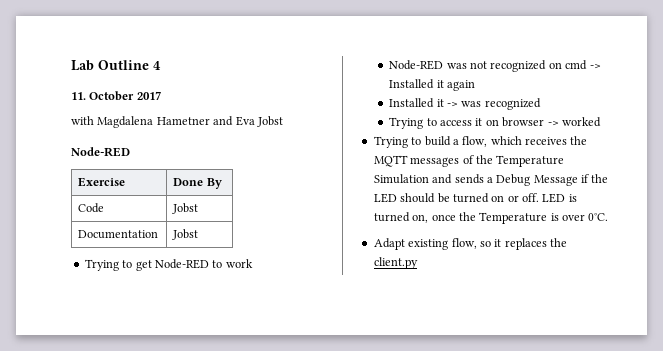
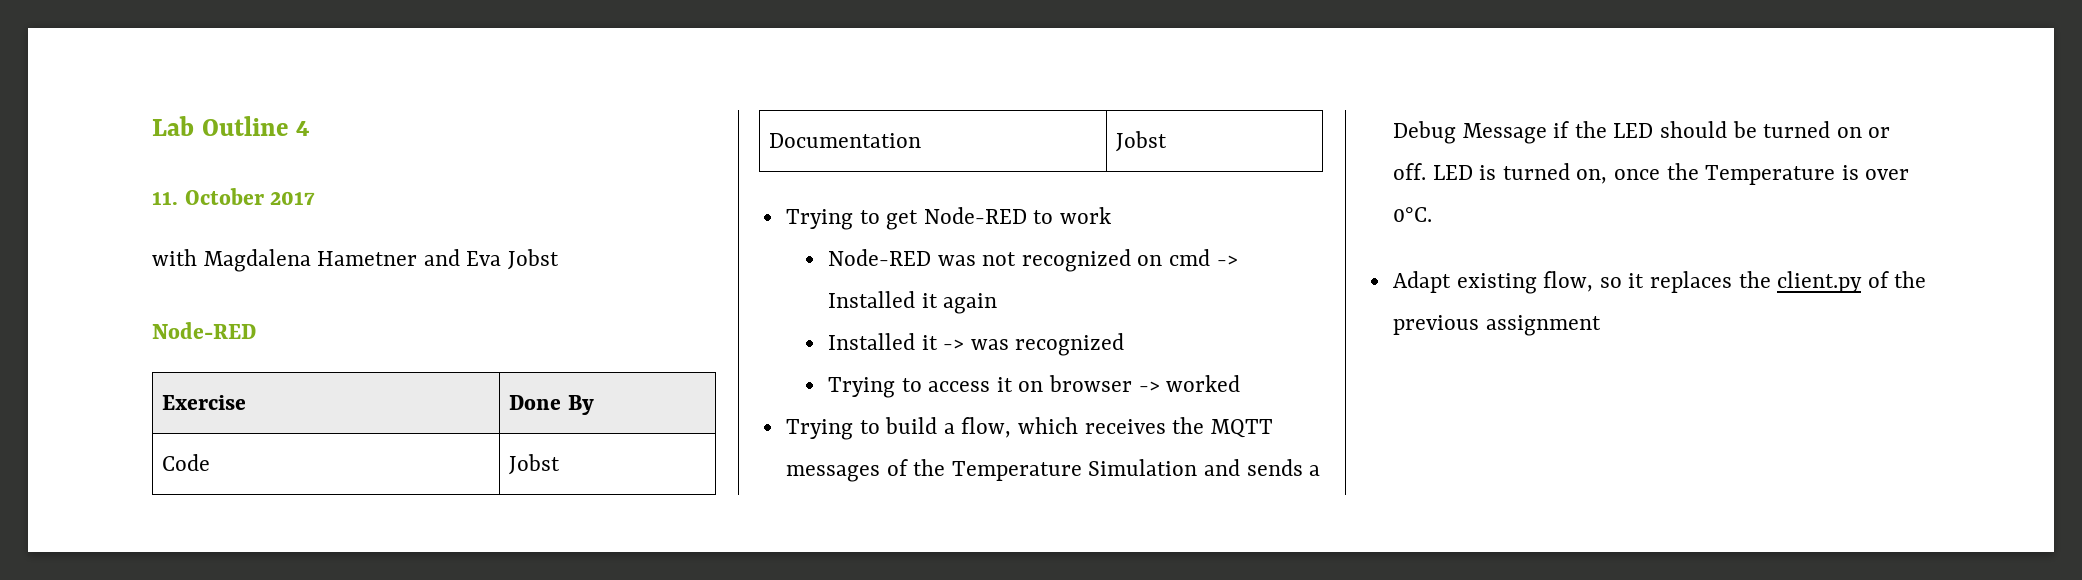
(418, 263) none -> [1867,271,1927,288] [1392,315,1601,336] of the previous assignment

